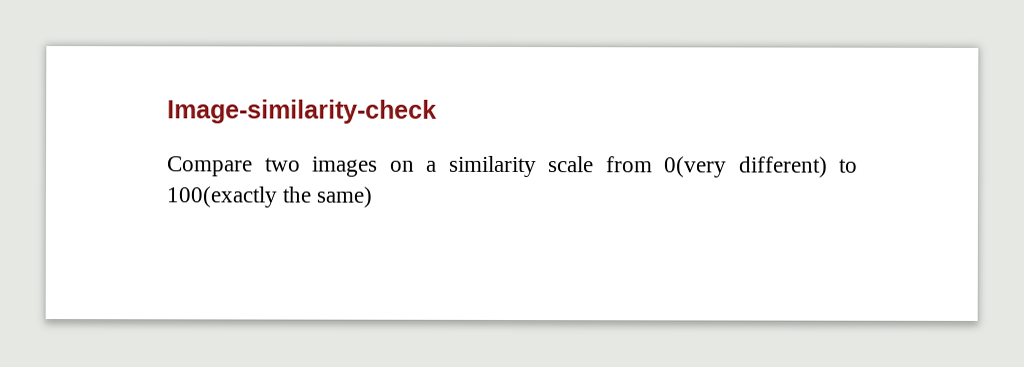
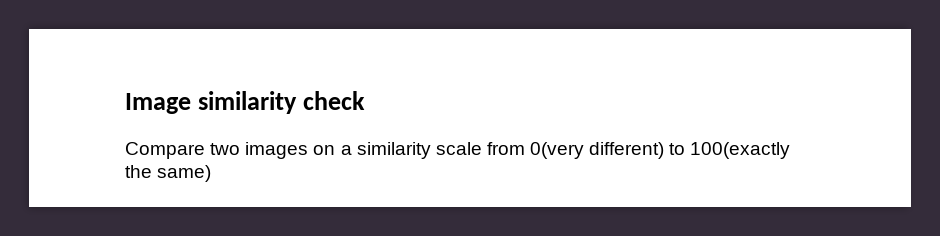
[167,99,437,124] Image-similarity-check -> [125,91,365,114] Image similarity check

